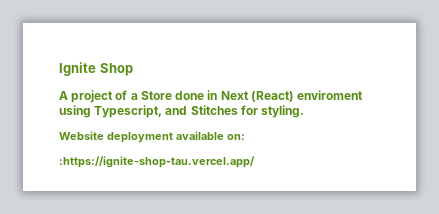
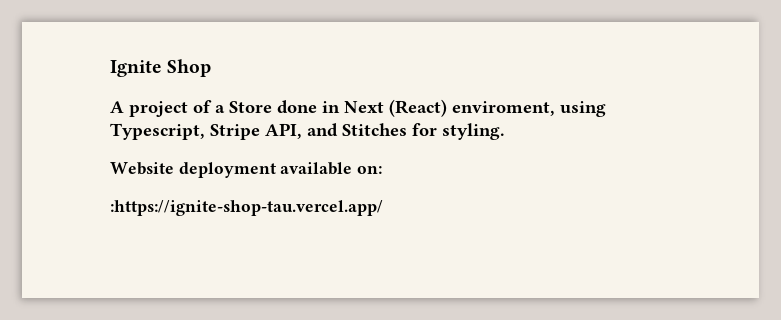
[297,90,364,100] enviroment -> [452,101,555,116] enviroment,
(163, 111) none -> [210,123,302,140] Stripe API,

